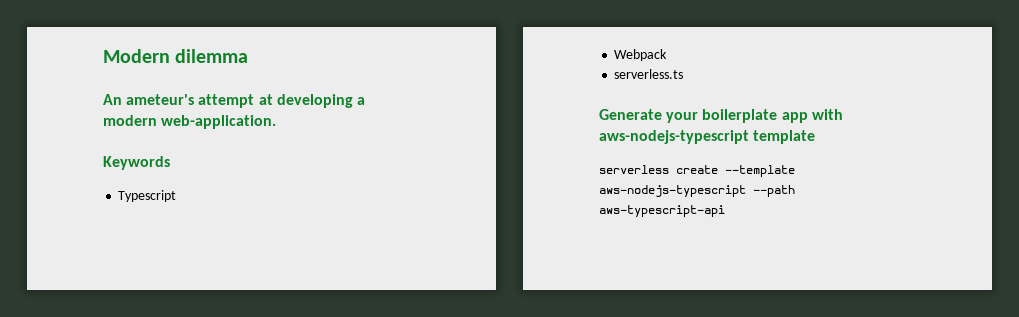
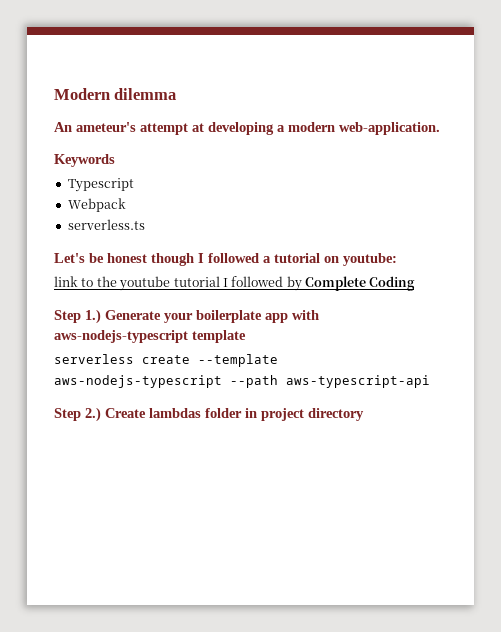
(684, 74) none -> [54,253,397,266] [54,276,416,291] [54,309,101,324] Let's be honest though I followed a tutorial on youtube: // link to the youtube tutorial I followed by Complete Coding // Step 1.)
(725, 211) none -> [54,407,364,422] // Step 2.) Create lambdas folder in project directory

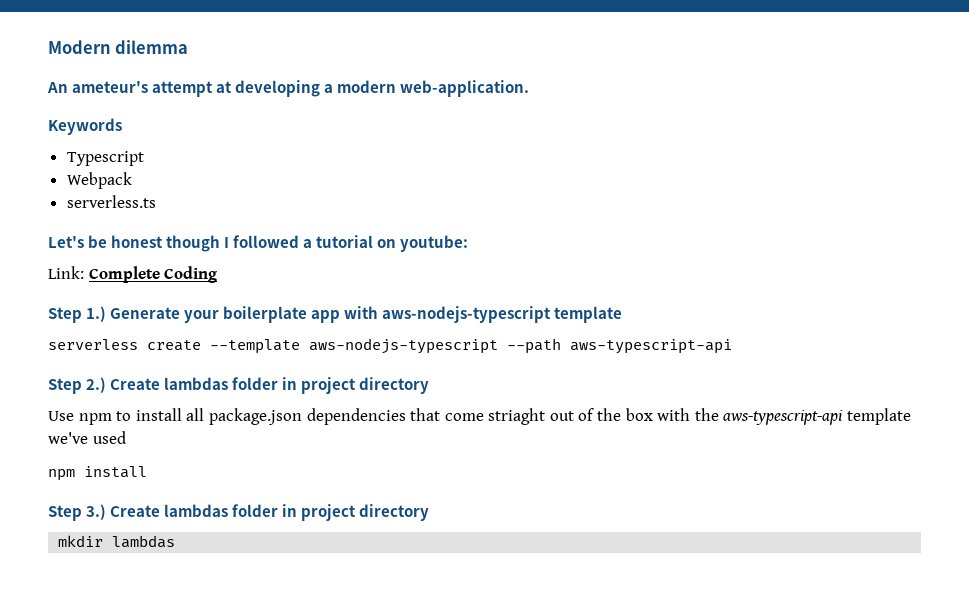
[54,276,302,291] link to the youtube tutorial I followed by -> [48,266,84,279] Link:
(364, 414) none -> [48,408,912,425] [48,431,126,444] [48,466,147,481] [48,504,430,521] [58,535,176,548] // Use npm to install all package.json dependencies that come striaght out of the box with the aws-typescript-api template we've used // npm install // Step 3.) Create lambdas folder in project directory // mkdir lambdas

